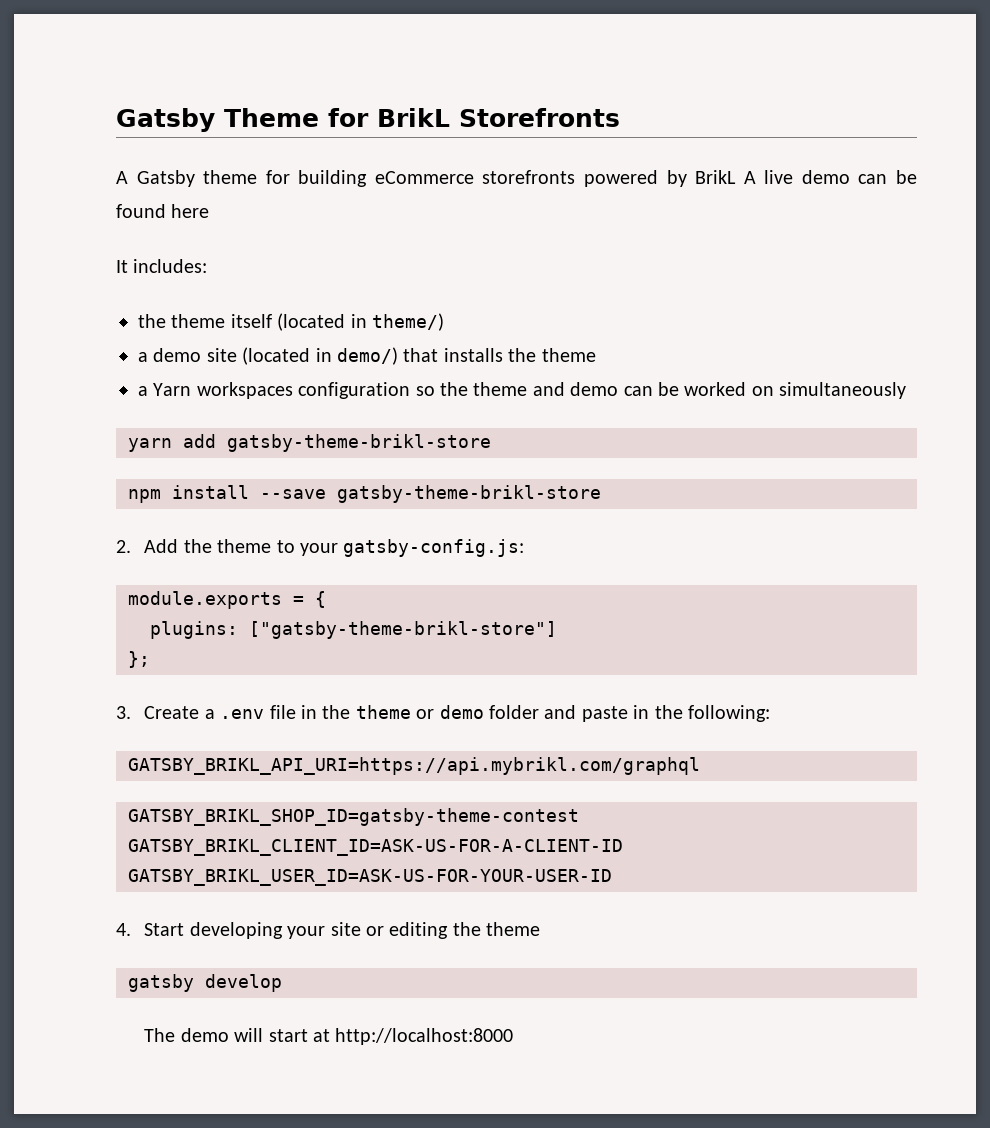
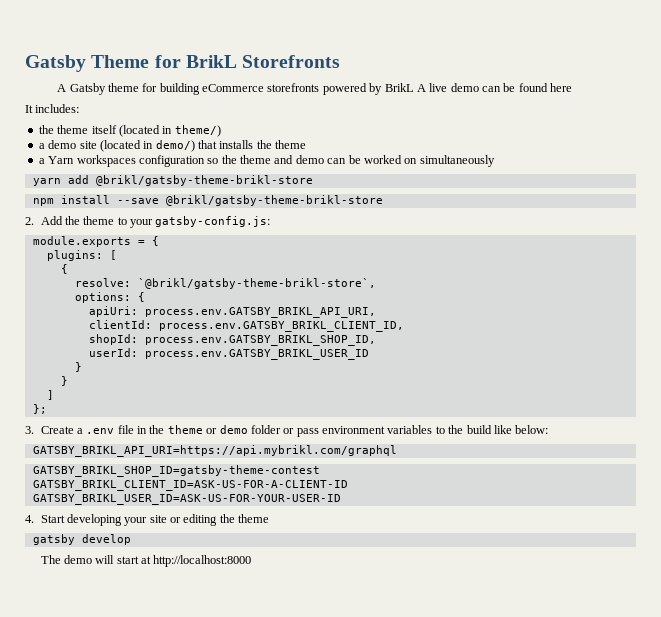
[227,434,491,452] gatsby-theme-brikl-store -> [95,175,313,186] @brikl/gatsby-theme-brikl-store
[337,485,601,503] gatsby-theme-brikl-store -> [165,195,383,206] @brikl/gatsby-theme-brikl-store
[249,621,557,639] ["gatsby-theme-brikl-store"] -> [109,250,117,260] [60,264,68,274] [74,278,376,289] [74,292,145,303] [88,306,376,318] [88,320,404,332] [88,334,376,346] [88,348,369,360] [74,362,82,372] [60,376,68,386] [46,390,54,400] [ // { // resolve: `@brikl/gatsby-theme-brikl-store`, // options: { // apiUri: process.env.GATSBY_BRIKL_API_URI, // clientId: process.env.GATSBY_BRIKL_CLIENT_ID, // shopId: process.env.GATSBY_BRIKL_SHOP_ID, // userId: process.env.GATSBY_BRIKL_USER_ID // } // } // ]
[544,705,770,722] and paste in the following: -> [283,425,549,437] or pass environment variables to the build like below:

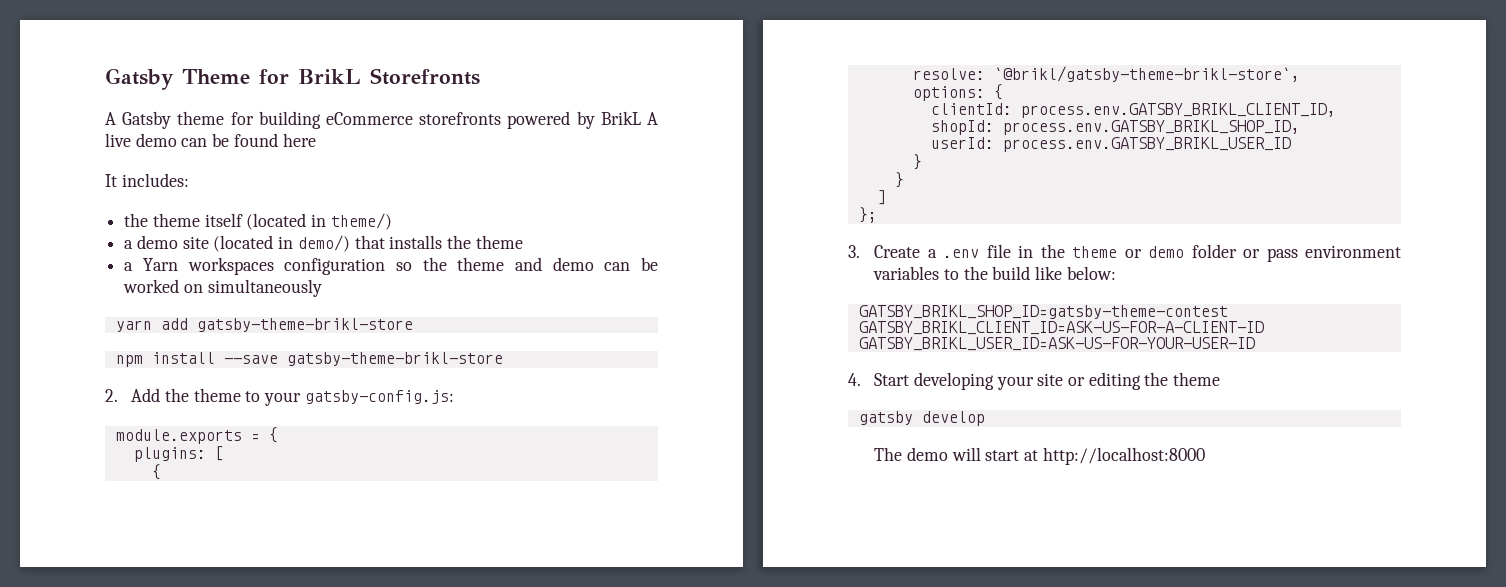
[95,175,313,186] @brikl/gatsby-theme-brikl-store -> [196,318,413,332] gatsby-theme-brikl-store
[165,195,383,206] @brikl/gatsby-theme-brikl-store -> [286,352,503,366] gatsby-theme-brikl-store
[88,306,376,318] // apiUri: process.env.GATSBY_BRIKL_API_URI, -> (1003, 92) none
[32,445,397,457] // GATSBY_BRIKL_API_URI=https://api.mybrikl.com/graphql -> (1116, 273) none

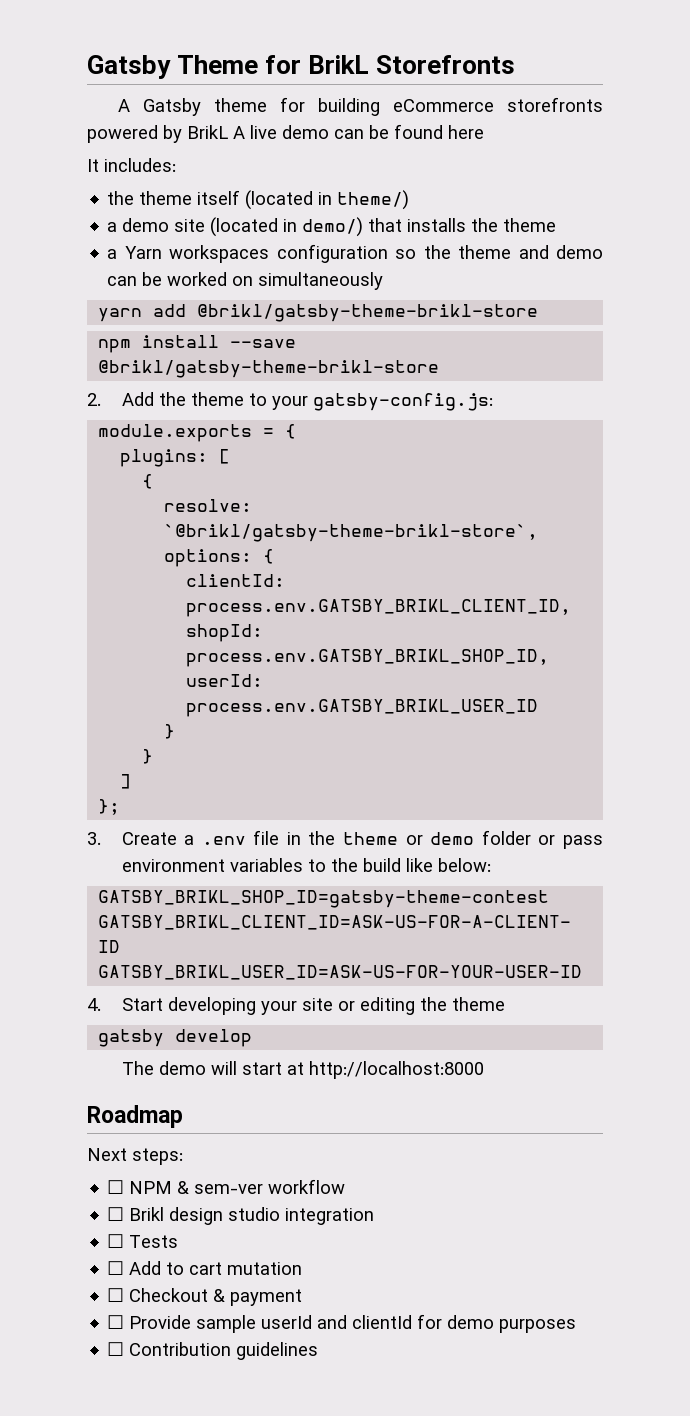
[196,318,413,332] gatsby-theme-brikl-store -> [197,304,539,322] @brikl/gatsby-theme-brikl-store
[286,352,503,366] gatsby-theme-brikl-store -> [98,360,440,378] @brikl/gatsby-theme-brikl-store
(1205, 456) none -> [87,1105,183,1128] [87,1148,183,1165] [107,1179,346,1194] [107,1207,375,1225] [107,1234,179,1248] [107,1261,303,1275] [107,1288,303,1306] [107,1314,577,1333] [107,1342,319,1360] // Roadmap // Next steps: // ☐ NPM & sem-ver workflow // ☐ Brikl design studio integration // ☐ Tests // ☐ Add to cart mutation // ☐ Checkout & payment // ☐ Provide sample userId and clientId for demo purposes // ☐ Contribution guidelines

